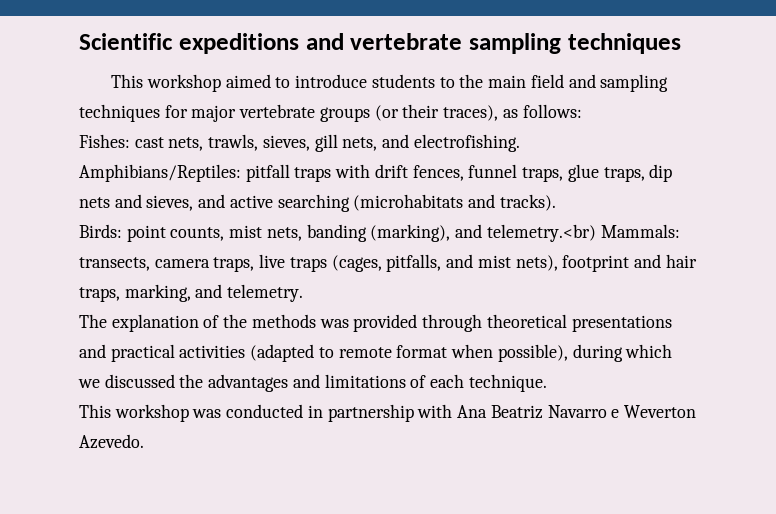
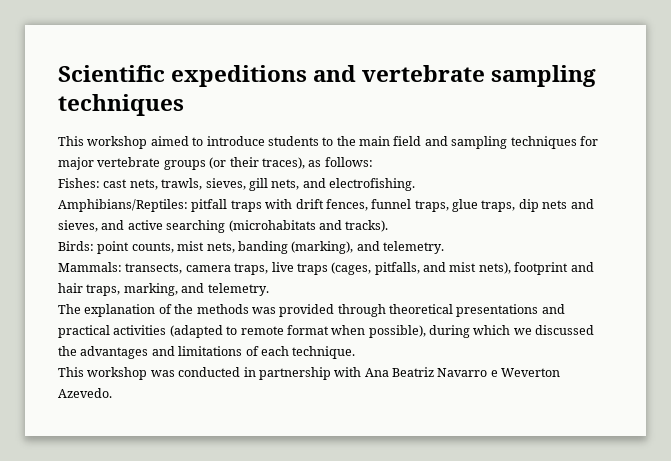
[486,224,596,242] telemetry.<br) -> [383,241,444,254] telemetry. //

